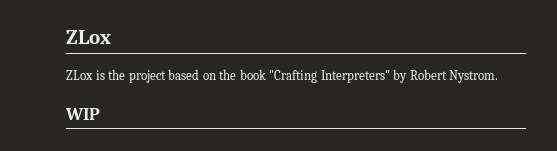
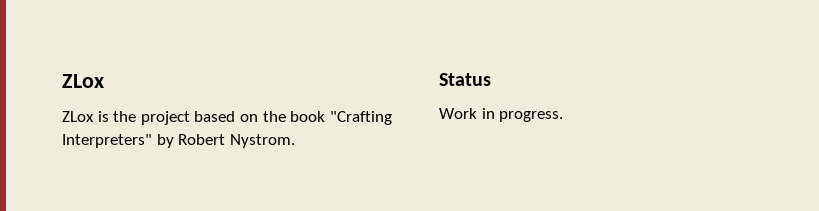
[65,108,100,120] WIP -> [439,73,491,86] [439,108,564,122] Status // Work in progress.

